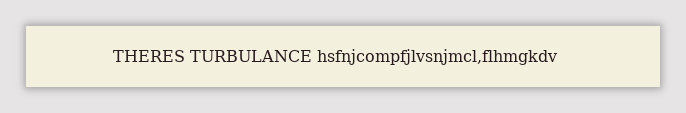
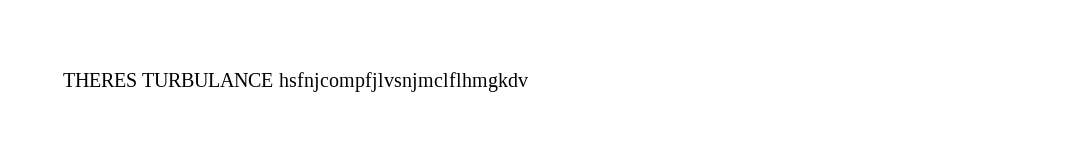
[317,49,557,65] hsfnjcompfjlvsnjmcl,flhmgkdv -> [278,72,528,92] hsfnjcompfjlvsnjmclflhmgkdv

